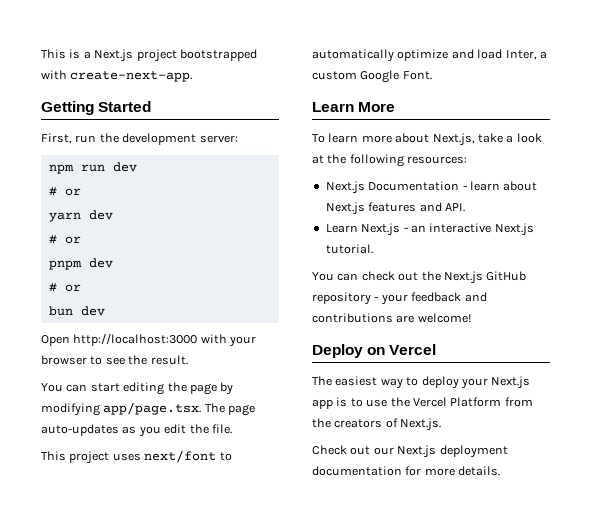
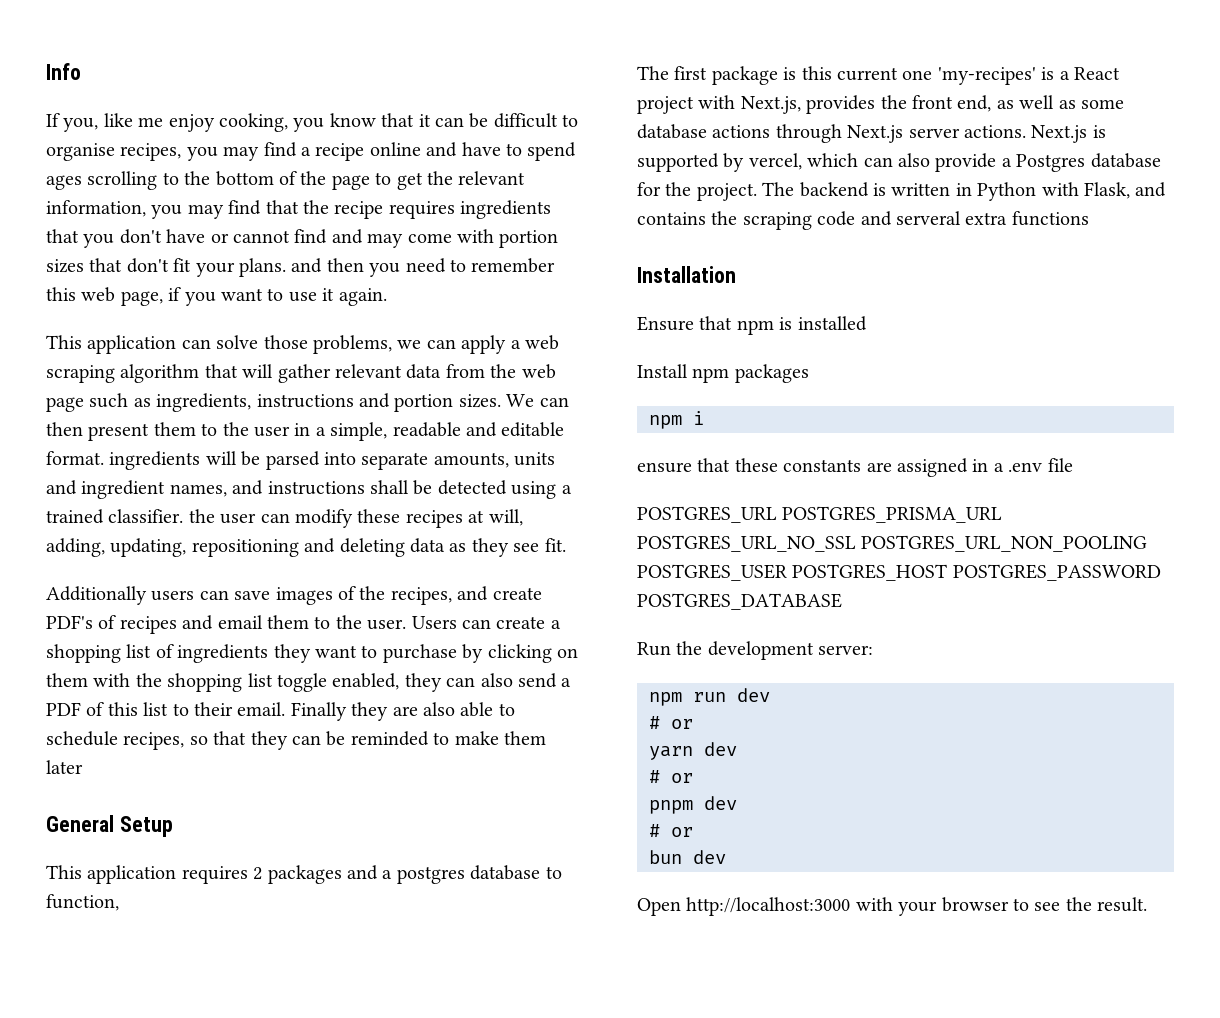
[41,49,257,62] [41,70,193,82] [41,101,152,115] [41,133,97,144] This is a Next.js project bootstrapped with create-next-app. // Getting Started // First, run -> [46,63,81,80] [46,113,579,132] [46,142,577,161] [46,171,526,190] [46,200,552,219] [46,229,559,248] [46,258,556,277] [46,287,387,306] [46,335,559,354] [46,364,556,383] [46,393,569,412] [46,422,565,441] [46,451,556,470] [46,480,572,499] [46,509,523,528] [46,538,566,557] [46,586,542,605] [46,615,561,634] [46,644,578,663] [46,673,572,692] [46,702,515,721] [46,731,546,750] [46,760,83,774] [46,815,173,837] [46,865,562,884] [46,894,119,911] [637,66,1120,85] [637,95,1124,114] [637,124,1106,143] [637,153,1161,172] [637,182,1167,201] [637,211,1089,230] [637,266,736,283] [637,316,867,335] [637,364,809,383] [649,411,704,429] [637,458,1073,477] [637,506,1003,523] [637,535,1148,552] [637,564,1161,581] [637,593,842,610] [637,642,671,656] Info // If you, like me enjoy cooking, you know that it can be difficult to organise recipes, you may find a recipe online and have to spend ages scrolling to the bottom of the page to get the relevant information, you may find that the recipe requires ingredients that you don't have or cannot find and may come with portion sizes that don't fit your plans. and then you need to remember this web page, if you want to use it again. // This application can solve those problems, we can apply a web scraping algorithm that will gather relevant data from the web page such as ingredients, instructions and portion sizes. We can then present them to the user in a simple, readable and editable format. ingredients will be parsed into separate amounts, units and ingredient names, and instructions shall be detected using a trained classifier. the user can modify these recipes at will, adding, updating, repositioning and deleting data as they see fit. // Additionally users can save images of the recipes, and create PDF's of recipes and email them to the user. Users can create a shopping list of ingredients they want to purchase by clicking on them with the shopping list toggle enabled, they can also send a PDF of this list to their email. Finally they are also able to schedule recipes, so that they can be reminded to make them later // General Setup // This application requires 2 packages and a postgres database to function, // The first package is this current one 'my-recipes' is a React project with Next.js, provides the front end, as well as some database actions through Next.js server actions. Next.js is supported by vercel, which can also provide a Postgres database for the project. The backend is written in Python with Flask, and contains the scraping code and serveral extra functions // Installation // Ensure that npm is installed // Install npm packages // npm i // ensure that these constants are assigned in a .env file // POSTGRES_URL POSTGRES_PRISMA_URL POSTGRES_URL_NO_SSL POSTGRES_URL_NON_POOLING POSTGRES_USER POSTGRES_HOST POSTGRES_PASSWORD POSTGRES_DATABASE // Run
[41,382,234,395] [41,402,256,416] [41,424,232,437] [41,450,232,464] [312,49,547,62] [312,70,432,83] [312,102,396,112] [312,133,542,146] [312,154,468,167] [325,181,538,194] [325,202,465,215] [325,223,534,236] [325,244,373,254] [312,271,527,284] [312,292,487,305] [312,313,471,323] [312,344,437,358] [312,376,531,389] [312,397,533,409] [312,418,442,431] [312,445,508,458] [312,466,501,476] // You can start editing the page by modifying app/page.tsx. The page auto-updates as you edit the file. // This project uses next/font to automatically optimize and load Inter, a custom Google Font. // Learn More // To learn more about Next.js, take a look at the following resources: // Next.js Documentation - learn about Next.js features and API. // Learn Next.js - an interactive Next.js tutorial. // You can check out the Next.js GitHub repository - your feedback and contributions are welcome! // Deploy on Vercel // The easiest way to deploy your Next.js app is to use the Vercel Platform from the creators of Next.js. // Check out our Next.js deployment documentation for more details. -> (1148, 904) none

